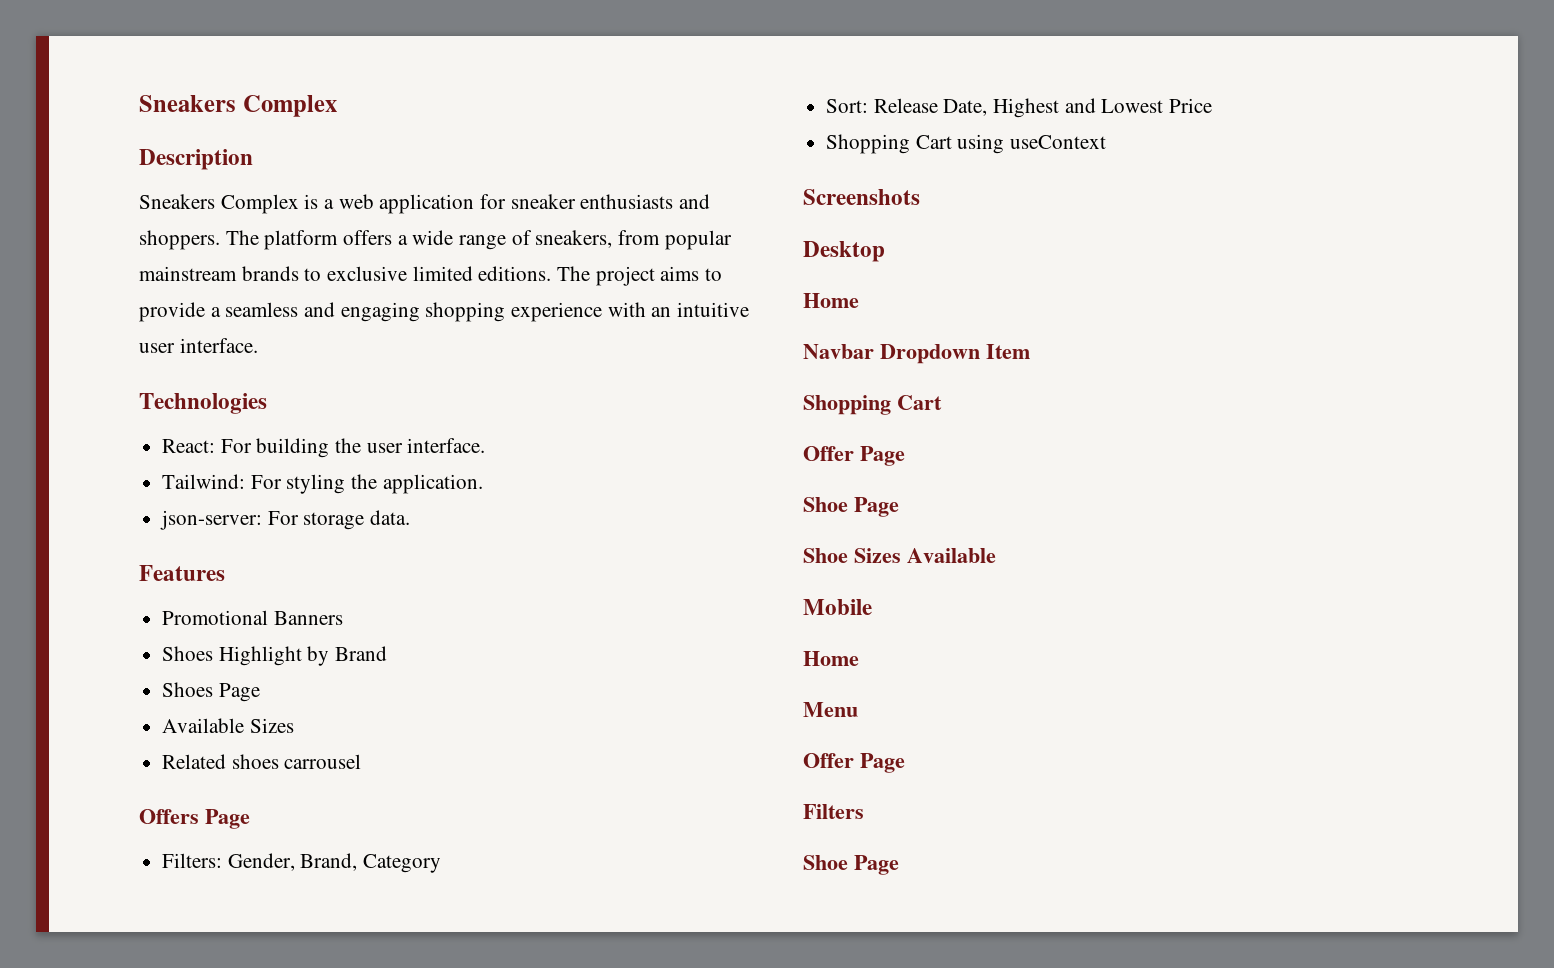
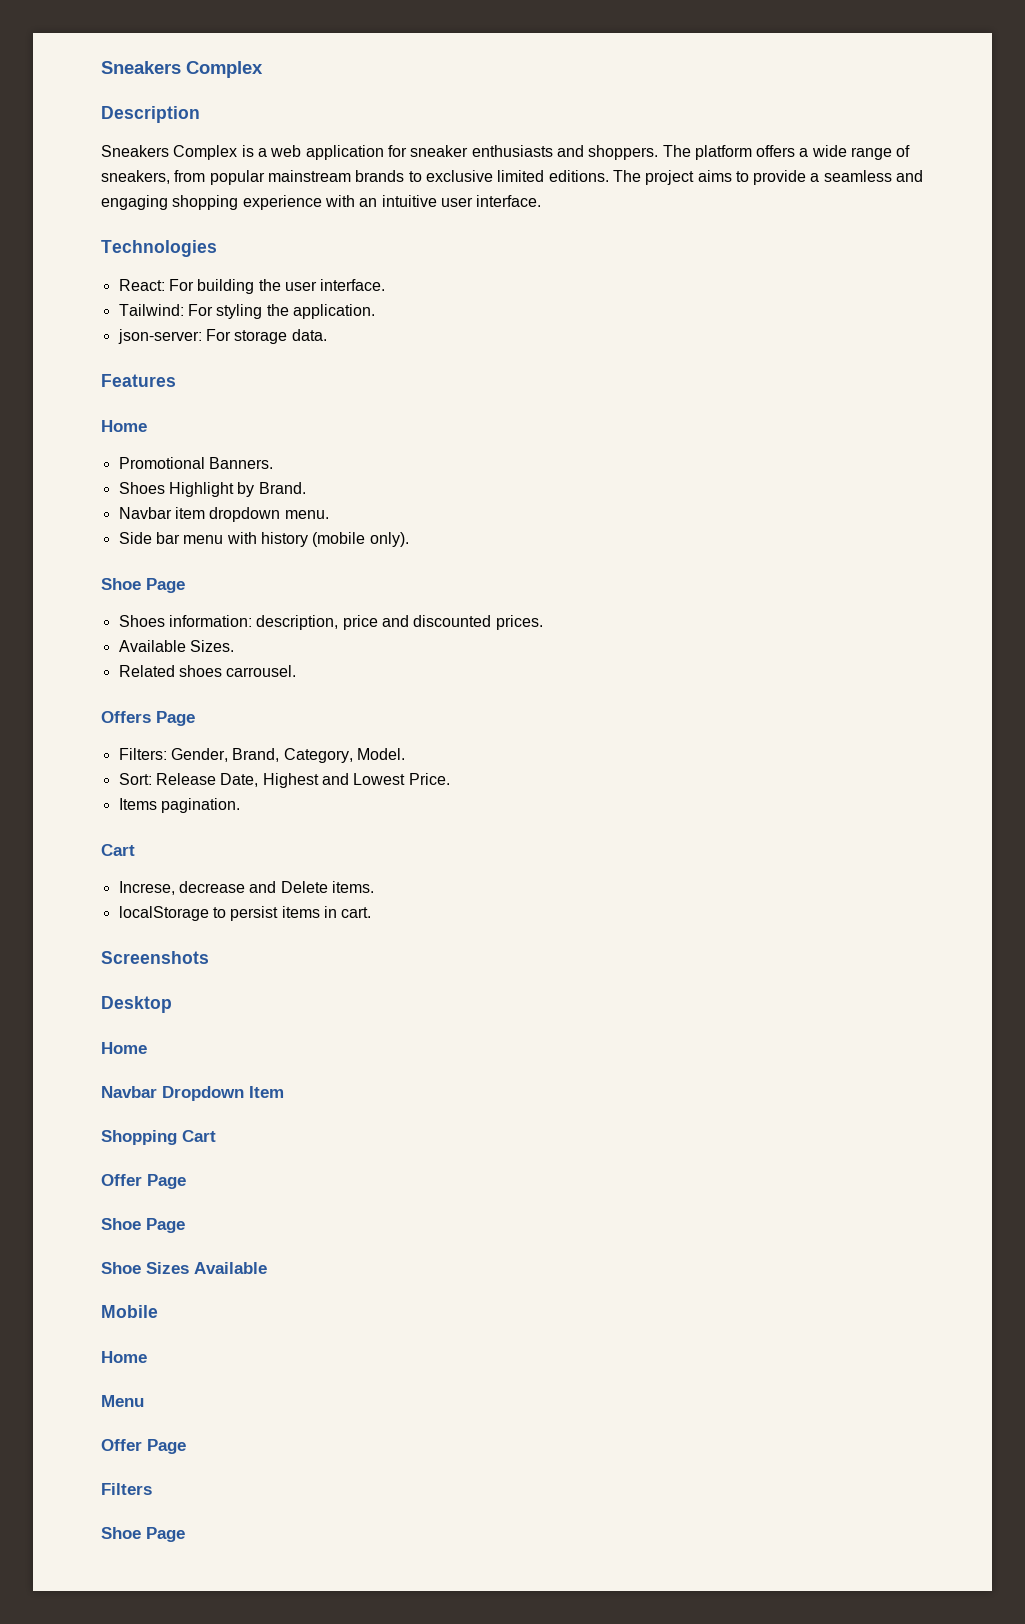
(225, 573) none -> [101,420,147,432] // Home
[273,611,343,625] Banners -> [208,457,273,469] Banners.
[335,646,388,661] [162,682,260,702] [162,718,294,733] Brand // Shoes Page // Available Sizes -> [258,482,306,494] [118,507,329,522] [118,532,409,547] [101,578,185,593] [118,615,543,630] [118,640,234,652] Brand. // Navbar item dropdown menu. // Side bar menu with history (mobile only). // Shoe Page // Shoes information: description, price and discounted prices. // Available Sizes.
[284,754,362,769] carrousel -> [226,665,297,677] carrousel.
[363,854,442,873] Category -> [283,748,405,763] Category, Model.
[1169,98,1213,113] [826,134,1107,154] Price // Shopping Cart using useContext -> [408,773,450,785] [118,798,240,813] [101,844,135,856] [118,881,374,895] [118,906,372,921] Price. // Items pagination. // Cart // Increse, decrease and Delete items. // localStorage to persist items in cart.

